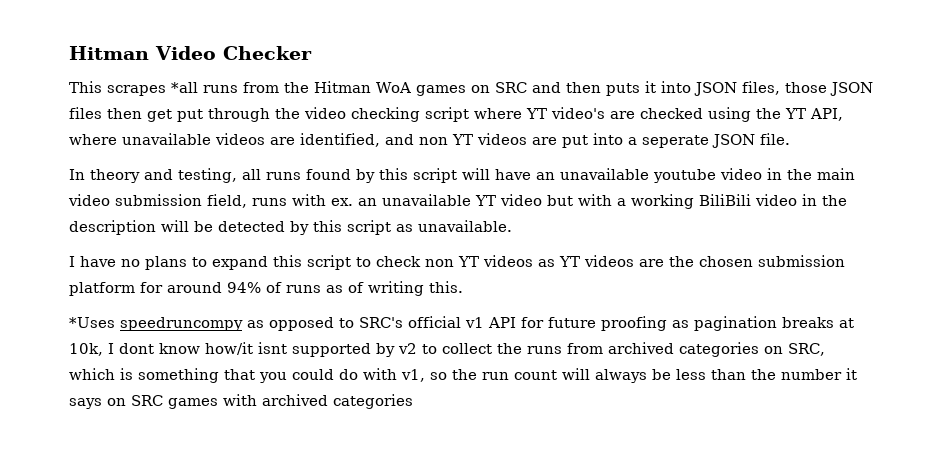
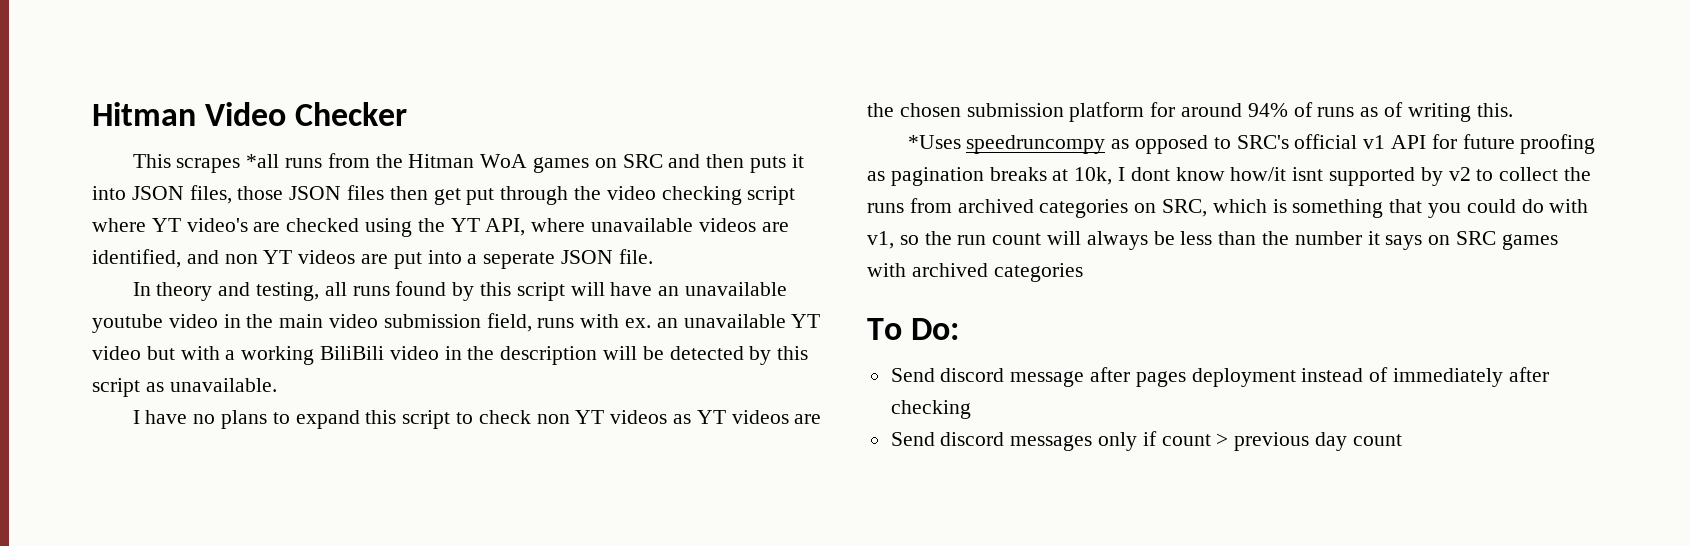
(413, 401) none -> [867,318,960,340] [890,367,1549,387] [890,400,971,419] [890,431,1402,451] // To Do: // Send discord message after pages deployment instead of immediately after checking // Send discord messages only if count > previous day count

